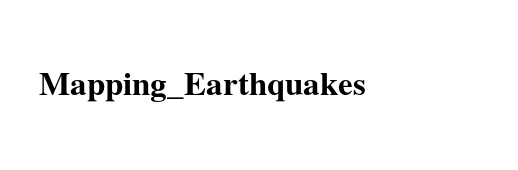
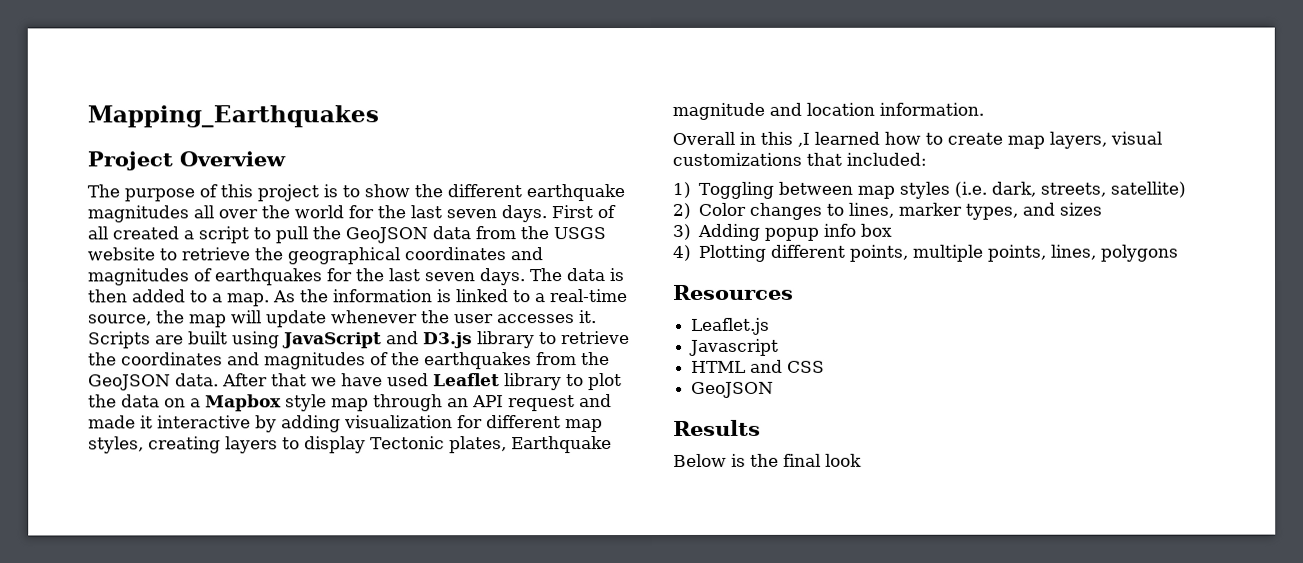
(366, 87) none -> [87,151,286,171] [87,184,625,202] [87,205,616,223] [87,226,606,244] [87,247,543,265] [87,268,624,286] [88,289,628,307] [88,310,597,328] [88,331,630,349] [88,352,610,370] [88,373,622,391] [88,394,612,412] [88,415,603,433] [88,436,612,454] [672,102,984,120] [672,131,1162,149] [672,152,927,166] [672,181,1187,199] [672,202,1103,220] [672,223,893,241] [672,244,1179,262] [673,284,794,300] [691,317,771,335] [689,338,780,356] [691,359,826,373] [691,381,775,398] [673,419,761,436] [673,453,862,467] // Project Overview // The purpose of this project is to show the different earthquake magnitudes all over the world for the last seven days. First of all created a script to pull the GeoJSON data from the USGS website to retrieve the geographical coordinates and magnitudes of earthquakes for the last seven days. The data is then added to a map. As the information is linked to a real-time source, the map will update whenever the user accesses it. Scripts are built using JavaScript and D3.js library to retrieve the coordinates and magnitudes of the earthquakes from the GeoJSON data. After that we have used Leaflet library to plot the data on a Mapbox style map through an API request and made it interactive by adding visualization for different map styles, creating layers to display Tectonic plates, Earthquake magnitude and location information. // Overall in this ,I learned how to create map layers, visual customizations that included: // 1) Toggling between map styles (i.e. dark, streets, satellite) // 2) Color changes to lines, marker types, and sizes // 3) Adding popup info box // 4) Plotting different points, multiple points, lines, polygons // Resources // Leaflet.js // Javascript // HTML and CSS // GeoJSON // Results // Below is the final look

